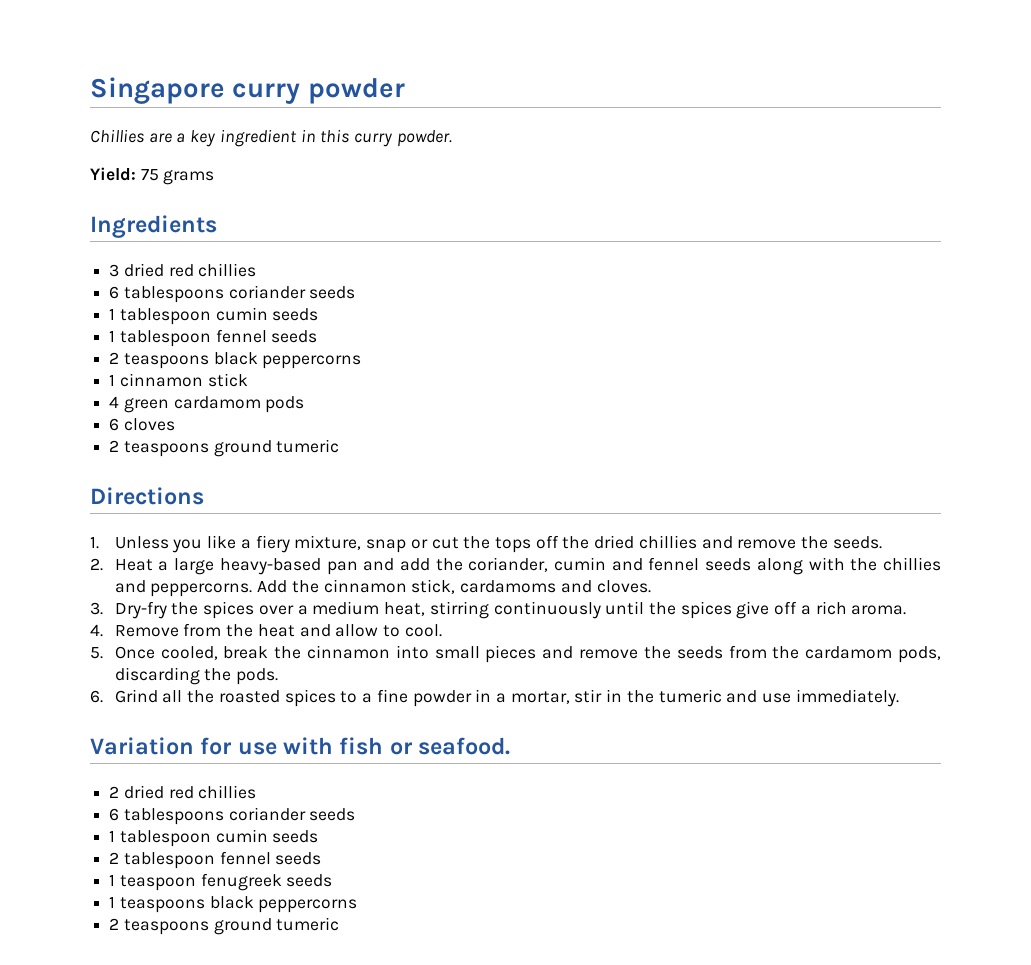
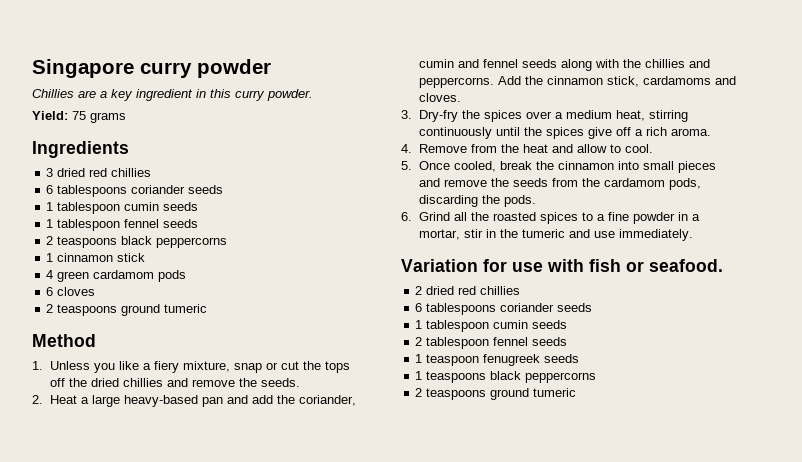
[90,487,204,505] Directions -> [32,334,96,347] Method

